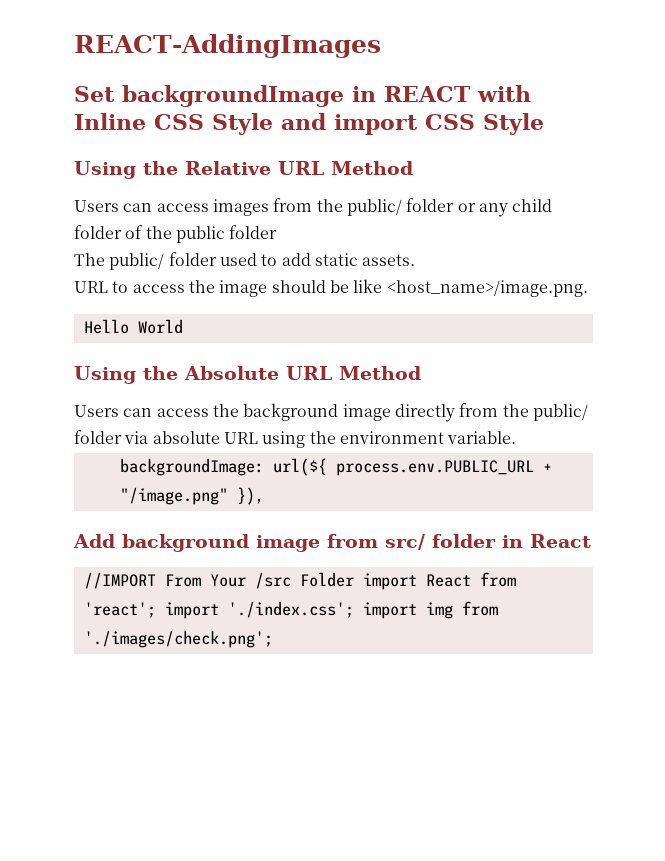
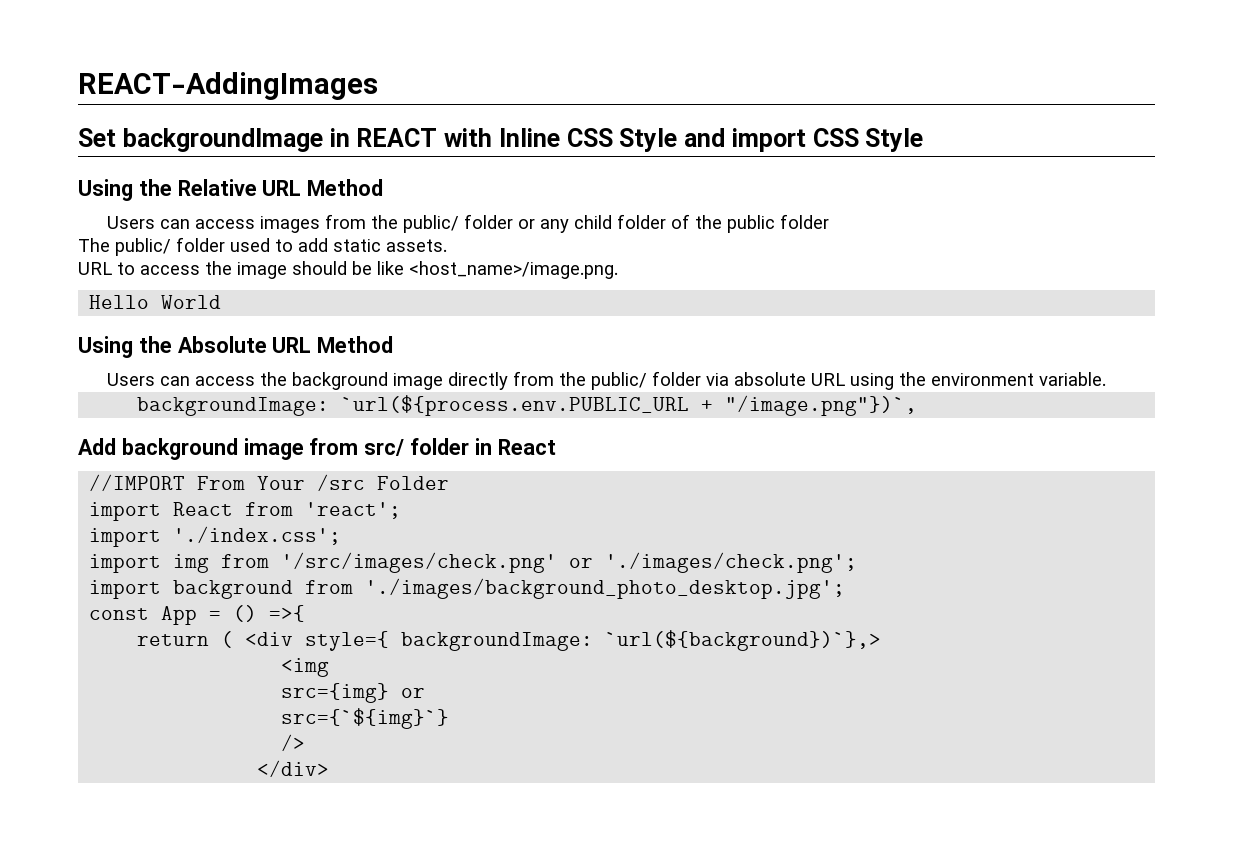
[272,458,552,476] [119,487,264,505] url(${ process.env.PUBLIC_URL + "/image.png" }), -> [341,395,918,416] `url(${process.env.PUBLIC_URL + "/image.png"})`,
(354, 579) none -> (450, 483) //
(156, 610) none -> (402, 510) //
(354, 609) none -> (342, 535) //
(498, 608) none -> [281,552,594,573] '/src/images/check.png' or
(273, 639) none -> [89,578,846,599] [89,605,306,625] [137,630,882,651] [281,658,330,677] [281,683,426,703] [281,708,450,729] [281,734,306,751] [257,760,330,777] // import background from './images/background_photo_desktop.jpg'; // const App = () =>{ // return ( <div style={ backgroundImage: `url(${background})`},> // <img // src={img} or // src={`${img}`} // /> // </div>

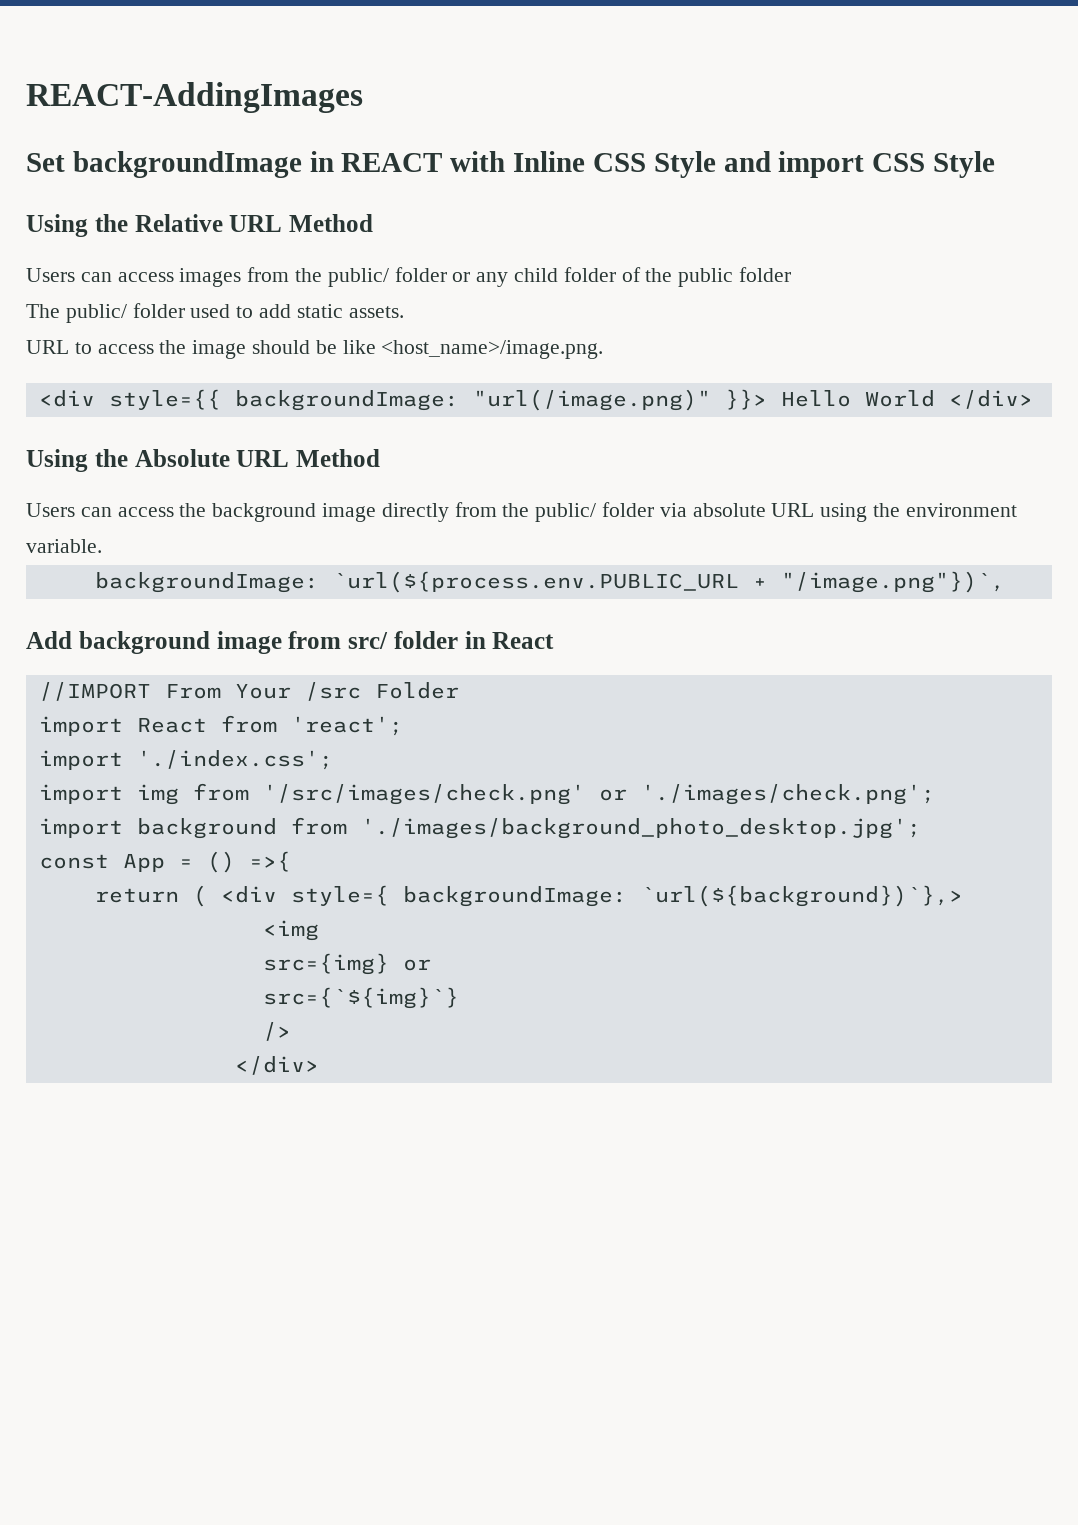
(618, 270) none -> [38,389,767,411] <div style={{ backgroundImage: "url(/image.png)" }}>
(222, 302) none -> [948,390,1033,409] </div>

